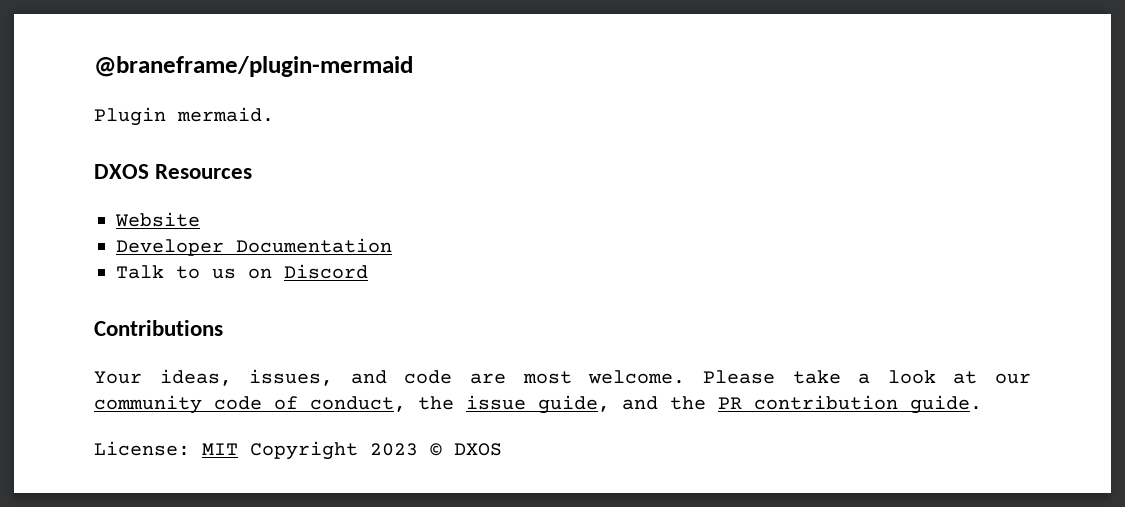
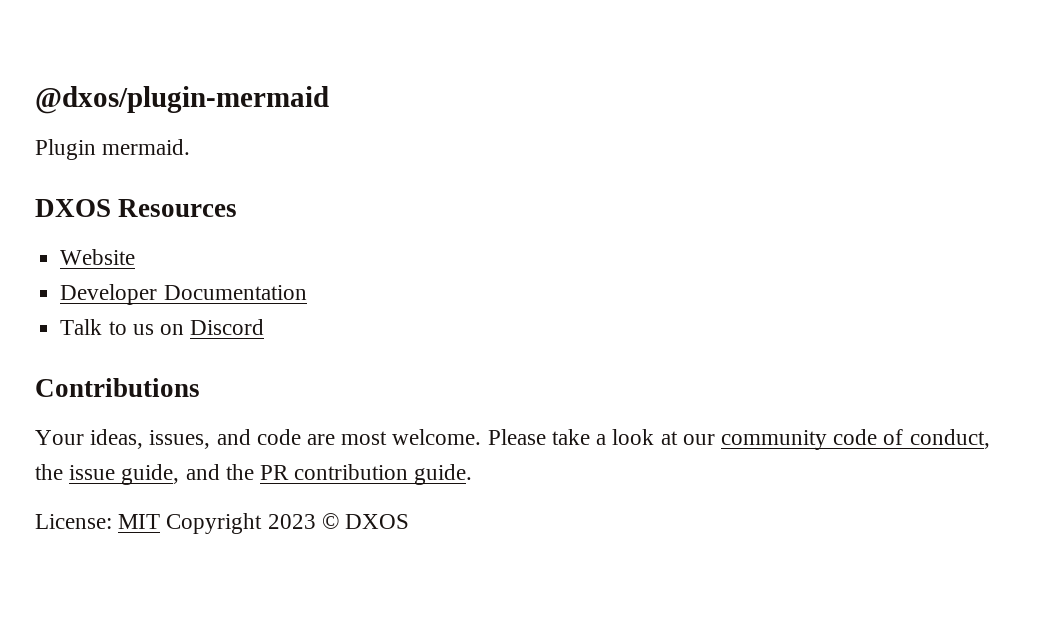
[94,56,413,77] @braneframe/plugin-mermaid -> [35,86,329,114] @dxos/plugin-mermaid

